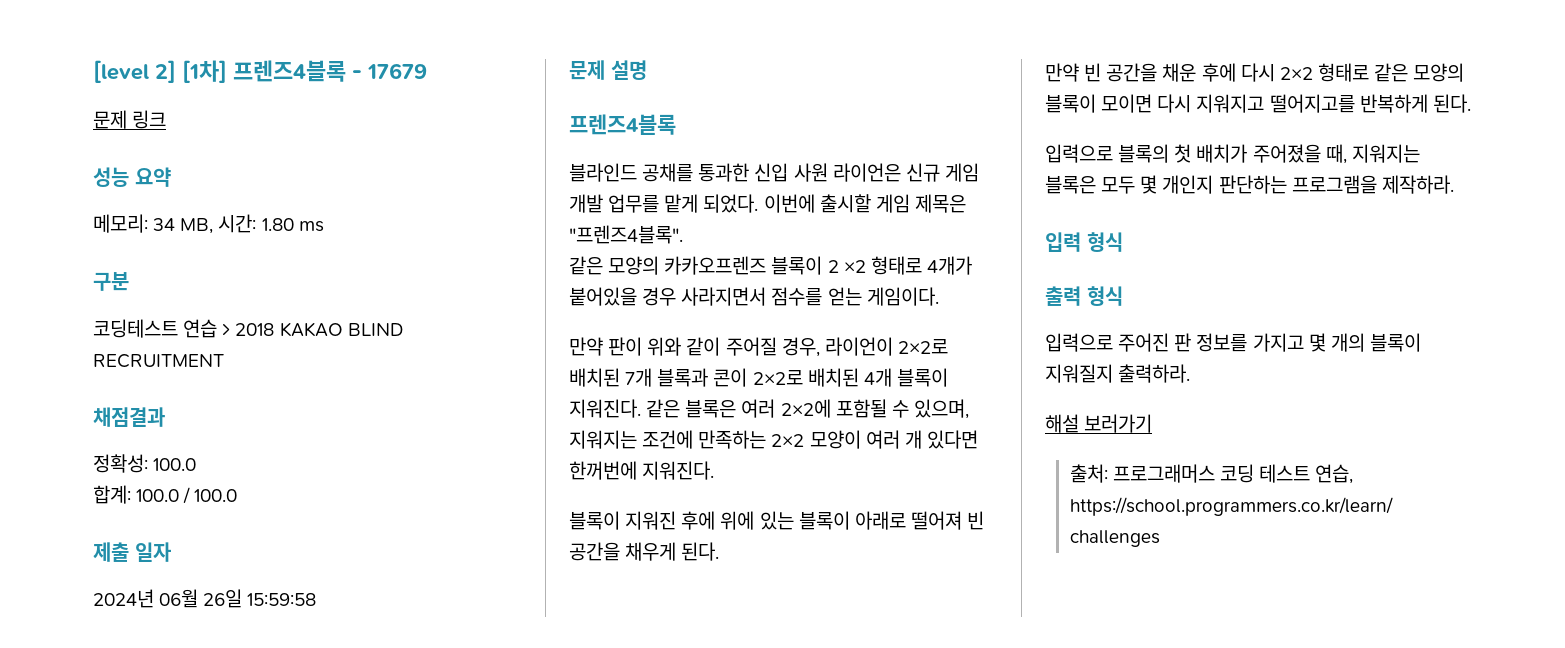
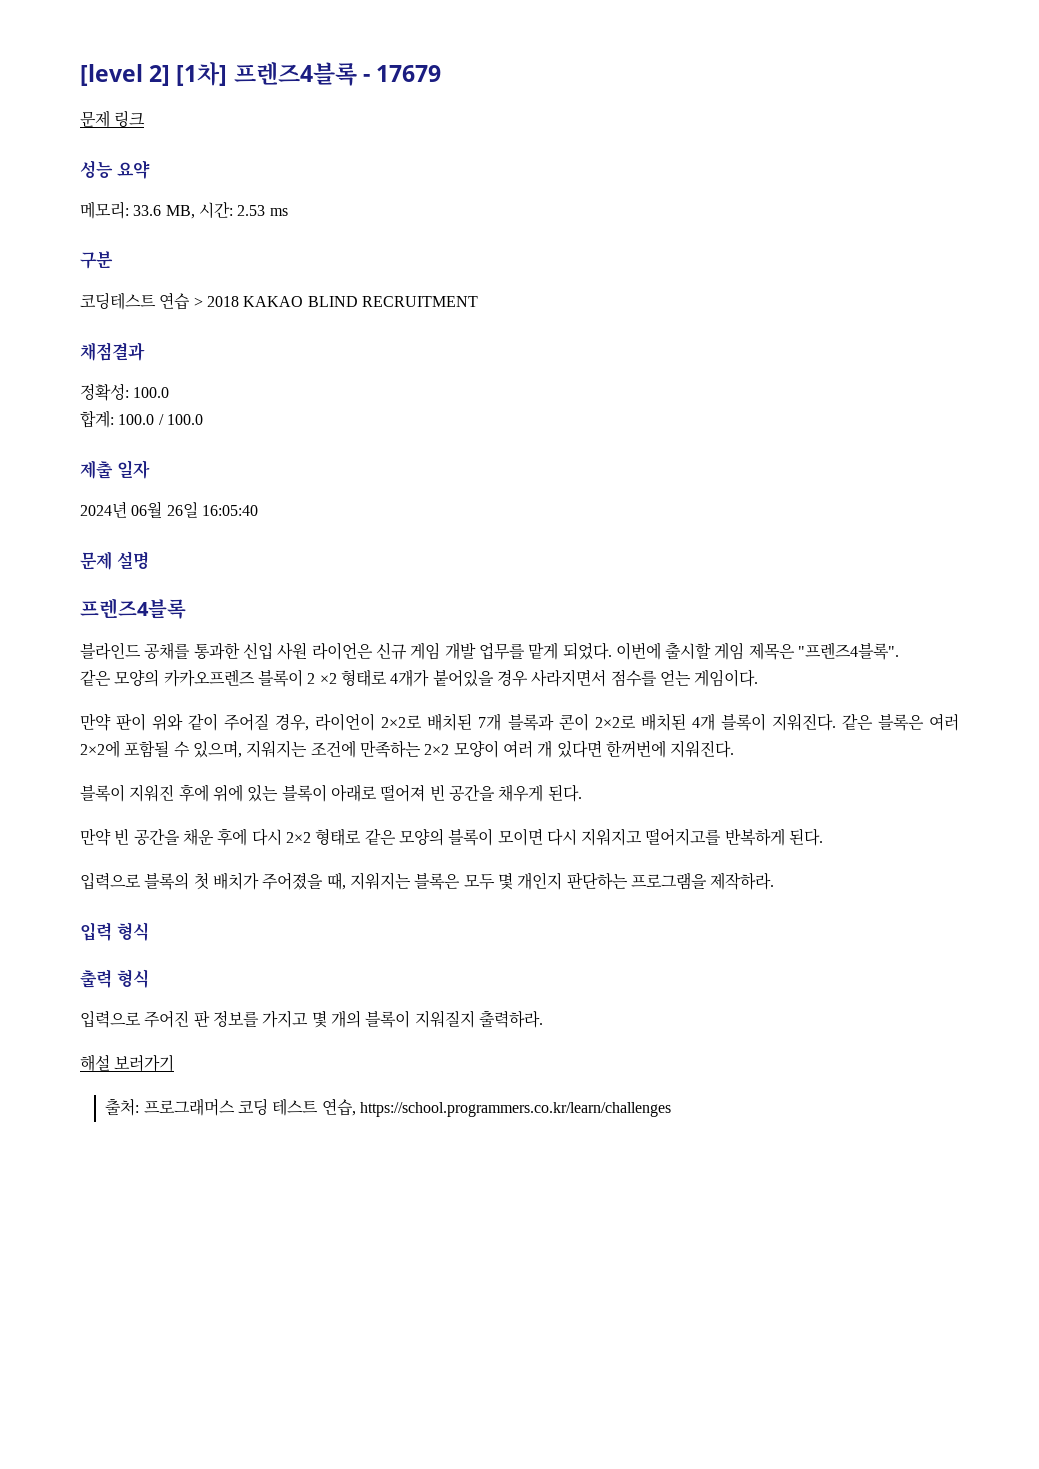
[153,218,176,231] 34 -> [133,205,162,216] 33.6
[261,218,294,231] 1.80 -> [237,205,266,216] 2.53
[247,593,317,606] 15:59:58 -> [201,505,258,516] 16:05:40

